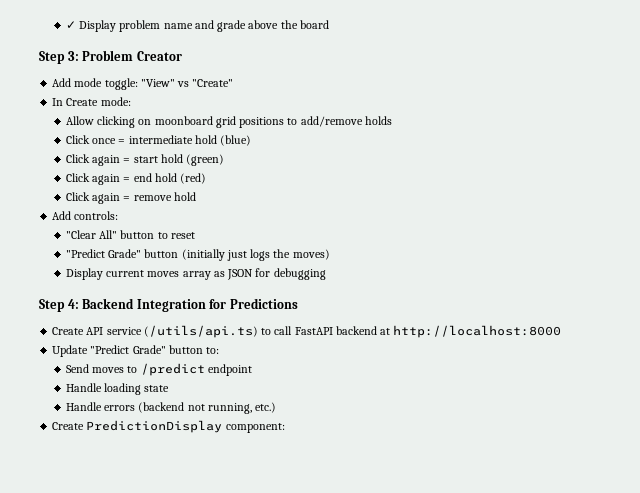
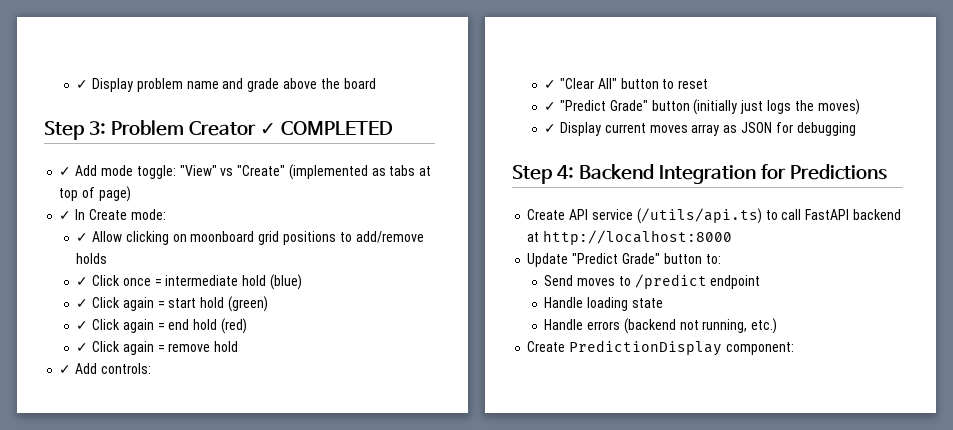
(182, 56) // -> [259,121,393,135] [59,167,72,176] ✓ COMPLETED // ✓
(234, 83) // -> [288,164,432,180] [59,186,131,202] [59,211,72,220] (implemented as tabs at top of page) // ✓
(131, 101) none -> [76,233,89,242] ✓
(392, 120) none -> [76,277,89,286] ✓
(252, 140) none -> [76,299,89,308] ✓
(225, 160) none -> [76,321,89,330] ✓
(207, 178) none -> [76,343,89,352] ✓
(196, 196) none -> [59,365,72,374] ✓
(119, 215) none -> [544,80,557,89] ✓
(195, 235) none -> [544,102,557,111] ✓
(330, 254) none -> [544,124,557,133] ✓

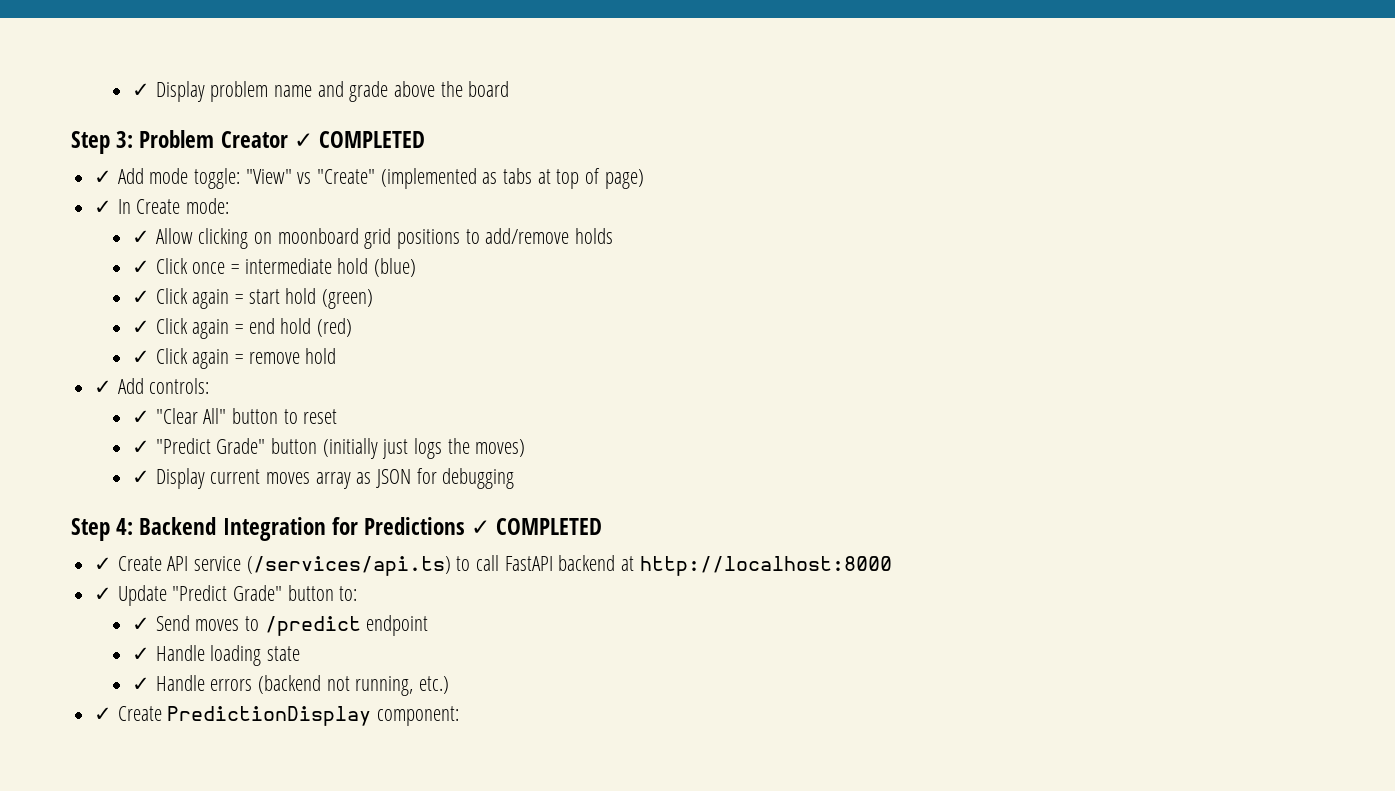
(887, 172) // -> [471,518,603,535] [94,557,113,571] ✓ COMPLETED // ✓
[636,208,762,224] (/utils/api.ts) -> [246,556,451,576] (/services/api.ts)
(733, 237) none -> [94,587,113,601] ✓
(721, 259) none -> [131,617,150,631] ✓
(761, 282) none -> [131,647,150,661] ✓
(663, 303) none -> [131,677,150,691] ✓
(778, 326) none -> [94,707,113,721] ✓

